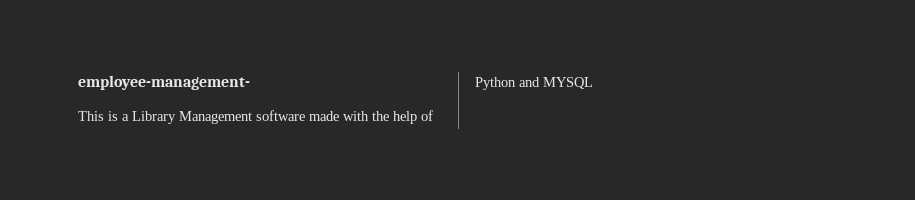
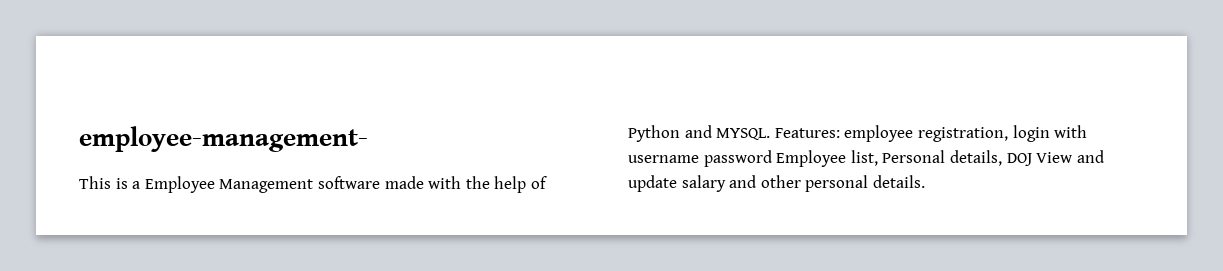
[132,111,176,124] Library -> [144,176,215,193] Employee
[543,77,593,89] MYSQL -> [716,125,1088,142] [628,150,1104,167] [628,175,925,192] MYSQL. Features: employee registration, login with username password Employee list, Personal details, DOJ View and update salary and other personal details.

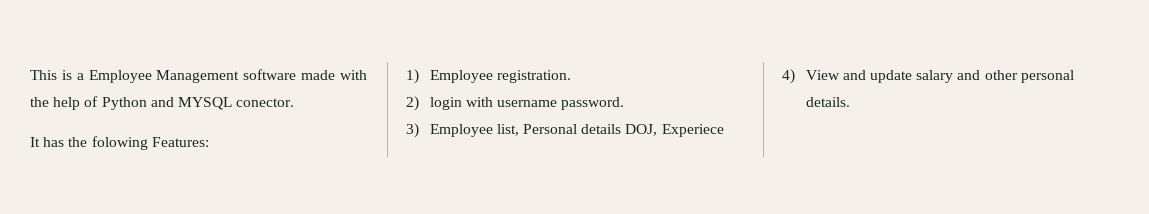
[79,126,368,152] employee-management- // -> (30, 75) none
[716,125,1008,142] MYSQL. Features: employee registration, -> [177,97,295,110] [30,136,209,150] [406,69,571,84] [406,96,419,111] MYSQL conector. // It has the folowing Features: // 1) Employee registration. // 2)
[703,150,772,167] password -> [561,97,625,110] [406,123,419,138] password. // 3)
[949,150,1032,166] details, DOJ -> [581,124,724,137] [782,69,795,84] details DOJ, Experiece // 4)

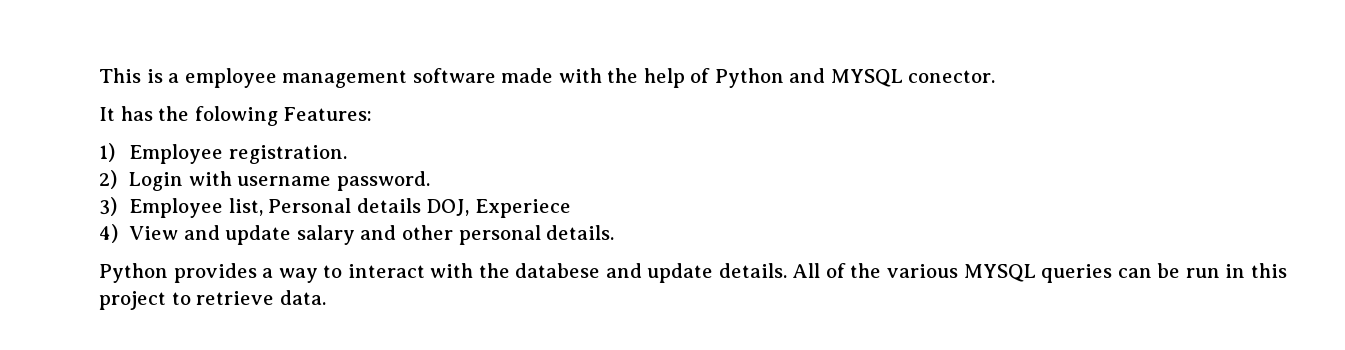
[88,70,240,83] Employee Management -> [184,68,408,88] employee management
[429,97,462,110] login -> [129,172,184,191] Login
(850, 102) none -> [99,263,1287,283] [99,290,326,310] // Python provides a way to interact with the databese and update details. All of the various MYSQL queries can be run in this project to retrieve data.

